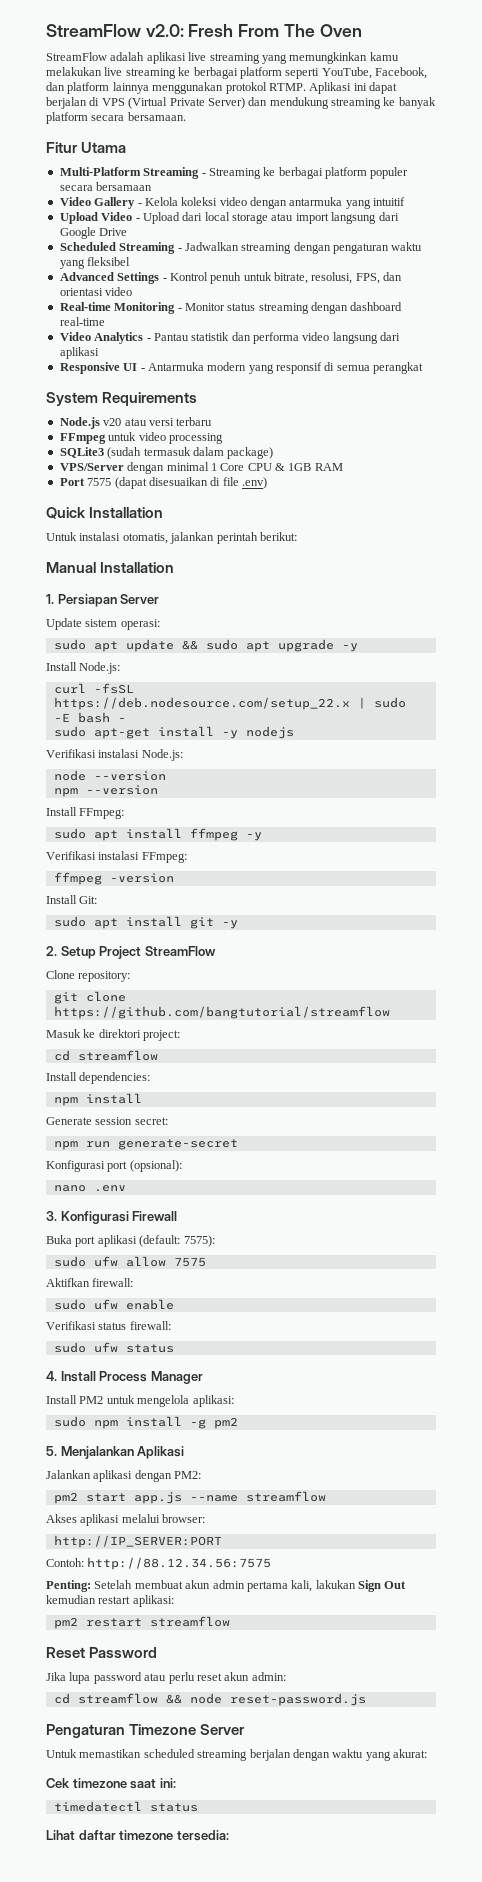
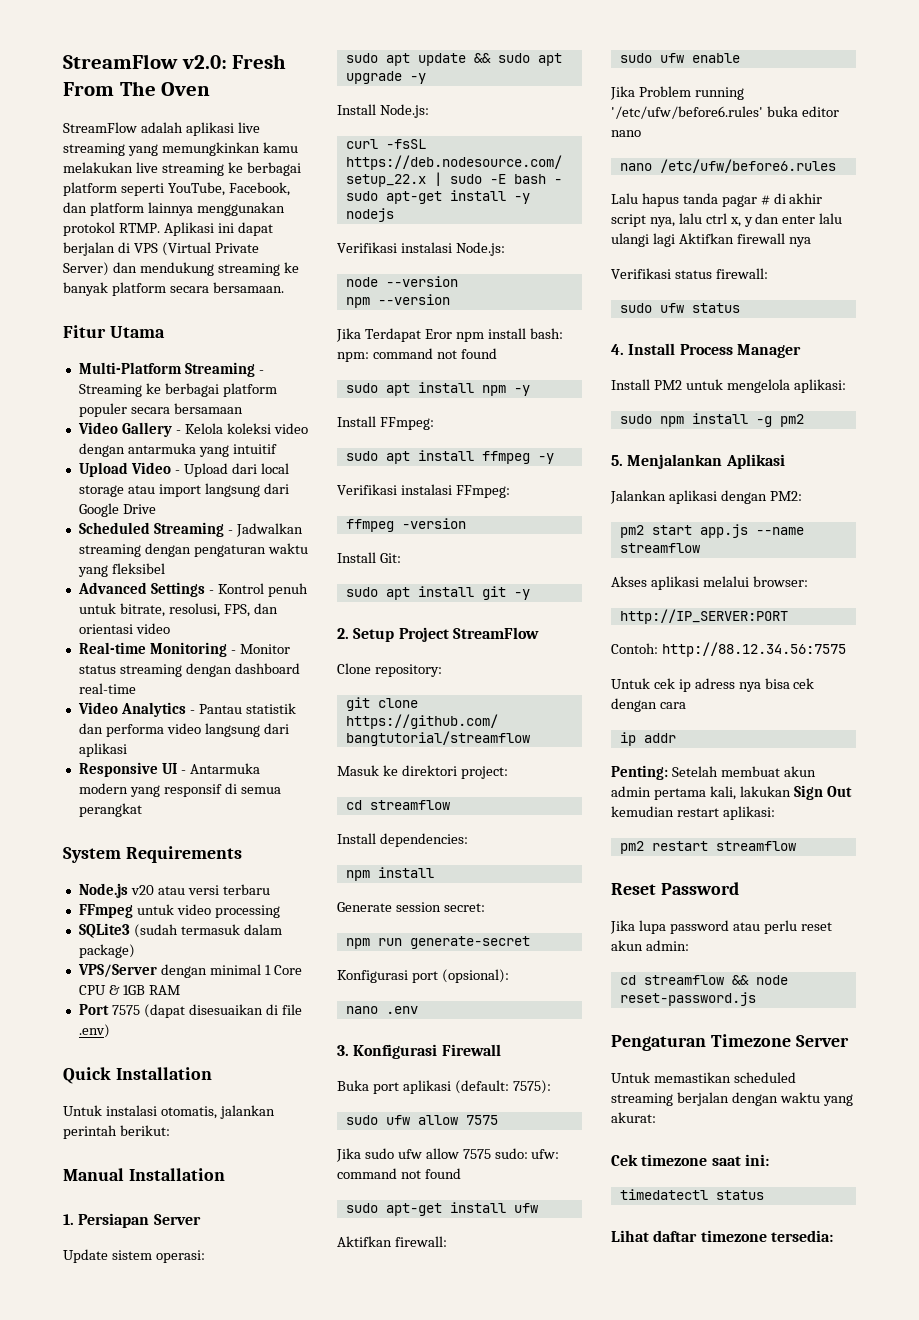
(158, 790) none -> [336,328,563,342] [337,348,497,362] [345,382,530,396] // Jika Terdapat Eror npm install bash: npm: command not found // sudo apt install npm -y
(206, 1262) none -> [336,1148,560,1162] [337,1168,461,1179] [345,1202,538,1216] // Jika sudo ufw allow 7575 sudo: ufw: command not found // sudo apt-get install ufw
(174, 1304) none -> [610,86,744,100] [611,106,839,119] [611,130,641,137] [619,159,836,173] [611,193,823,207] [611,213,843,227] [611,233,811,247] // Jika Problem running '/etc/ufw/before6.rules' buka editor nano // nano /etc/ufw/before6.rules // Lalu hapus tanda pagar # di akhir script nya, lalu ctrl x, y dan enter lalu ulangi lagi Aktifkan firewall nya
(272, 1563) none -> [611,678,815,692] [611,698,686,712] [619,732,676,746] // Untuk cek ip adress nya bisa cek dengan cara // ip addr

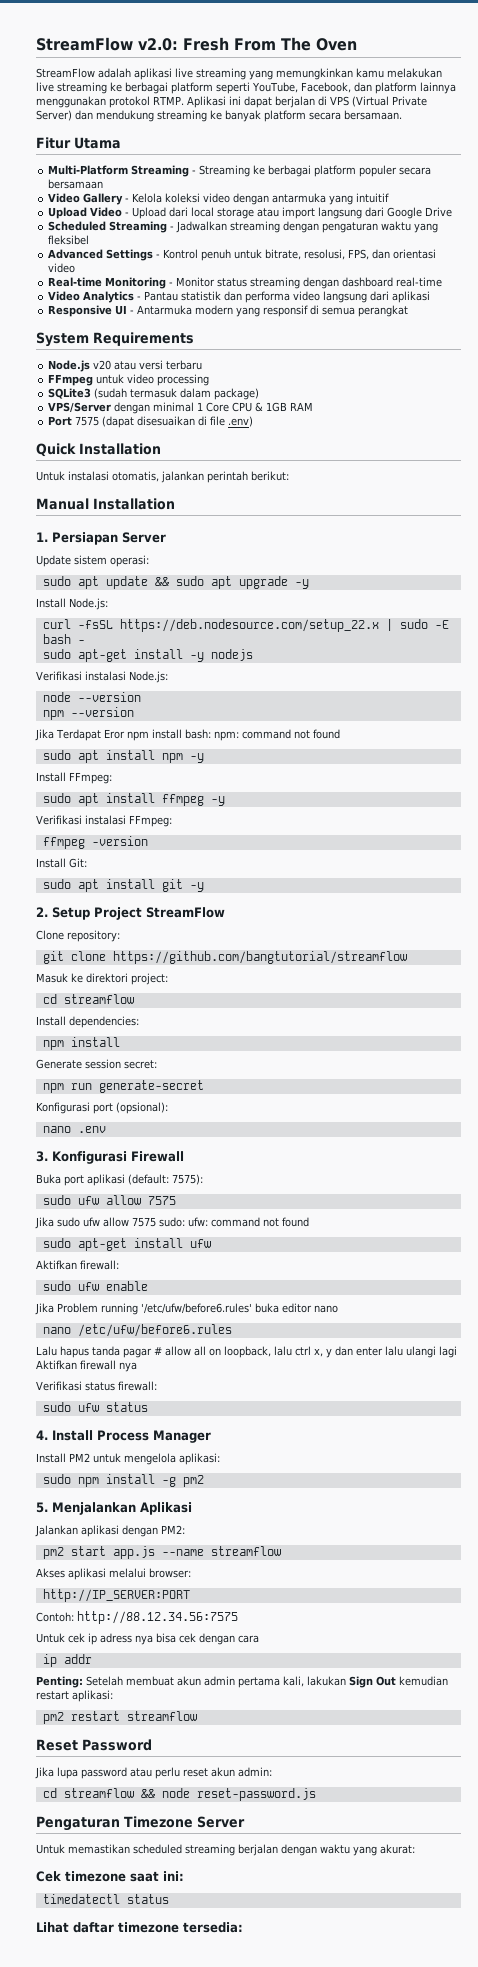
[773,193,823,204] [611,214,675,227] di akhir script nya, -> [165,1346,271,1358] allow all on loopback,

